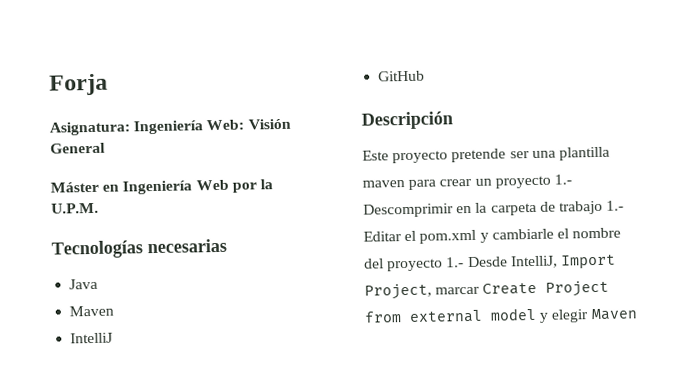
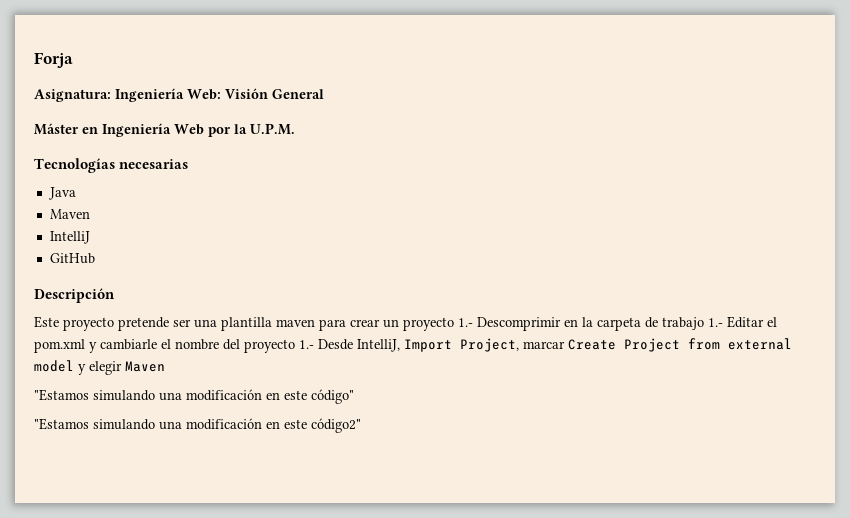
(638, 314) none -> [34,389,354,404] [34,418,361,433] // "Estamos simulando una modificación en este código" // "Estamos simulando una modificación en este código2"

